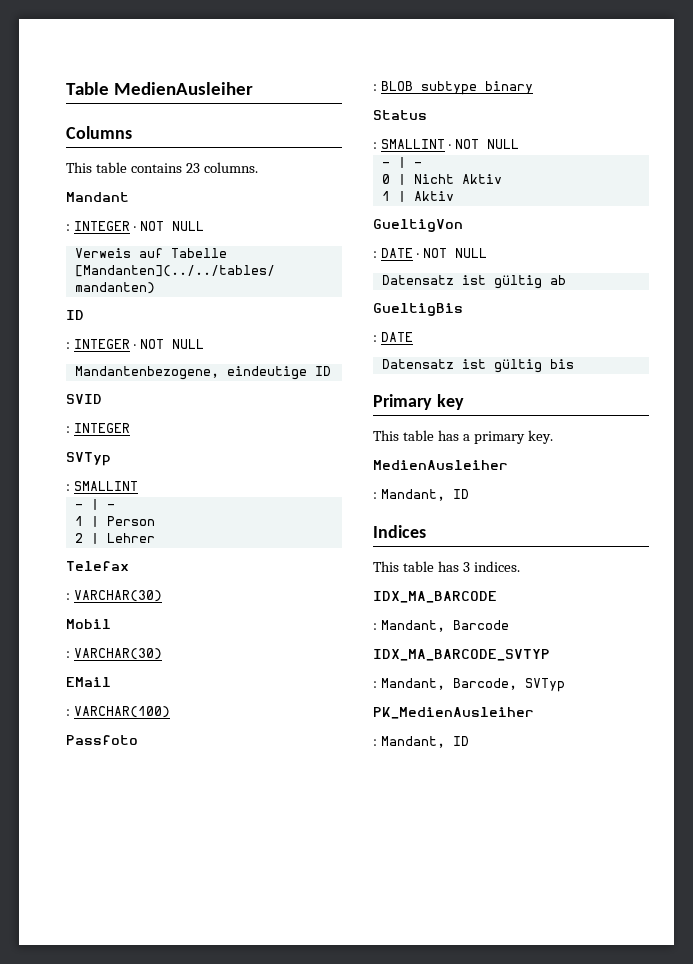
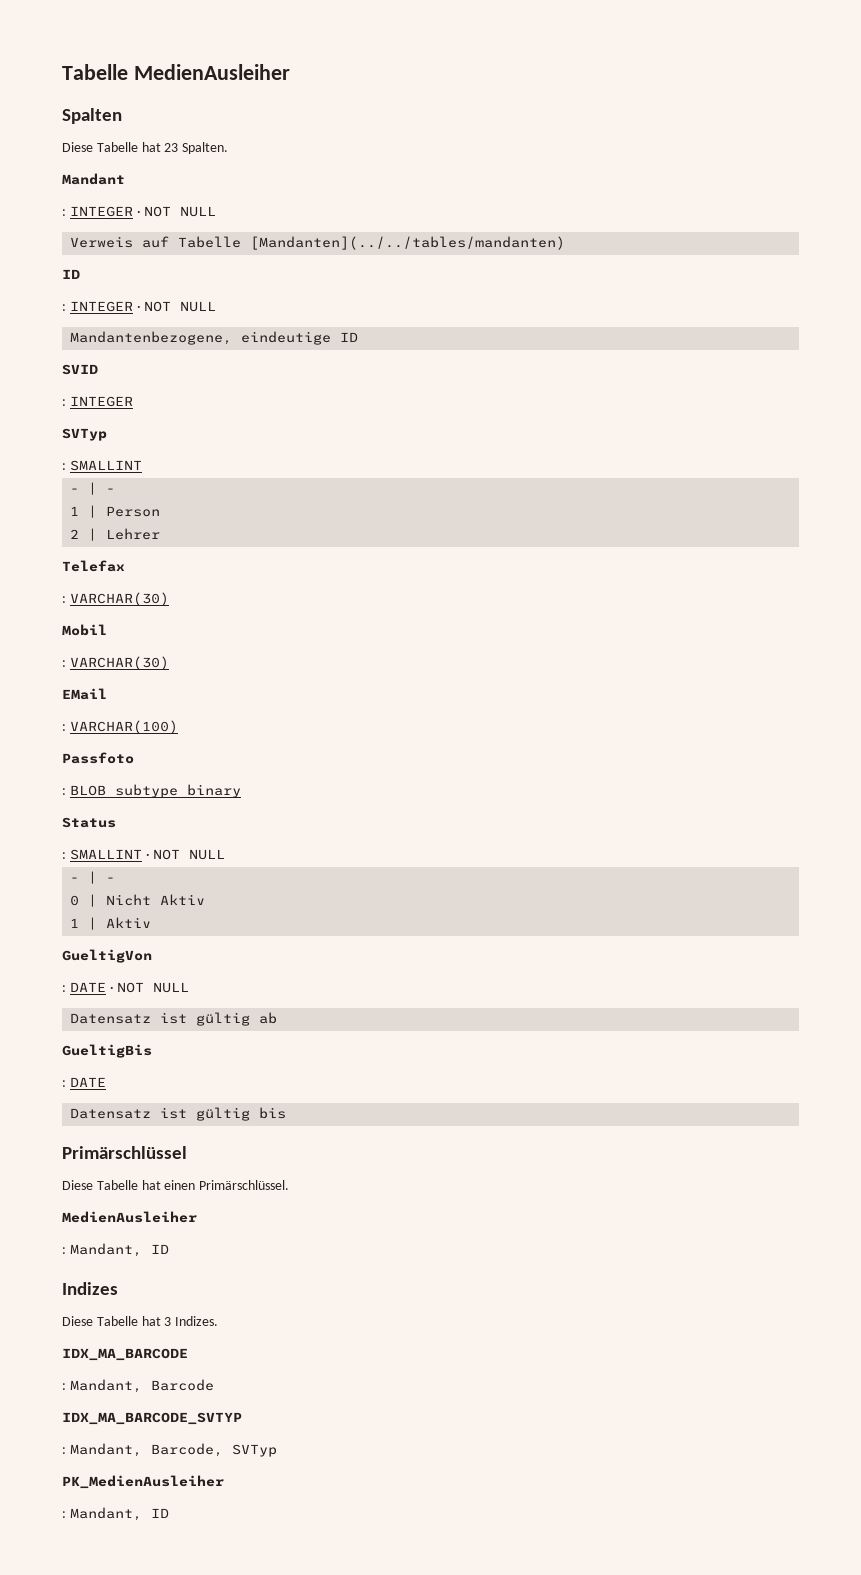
[66,82,254,95] [66,126,132,139] [66,162,258,173] Table MedienAusleiher // Columns // This table contains 23 columns. -> [62,64,290,80] [62,108,122,124] [62,142,229,154] Tabelle MedienAusleiher // Spalten // Diese Tabelle hat 23 Spalten.
[373,394,464,410] [373,430,553,444] [373,460,508,470] [373,489,469,501] [373,525,426,538] [373,561,520,572] Primary key // This table has a primary key. // MedienAusleiher // : Mandant, ID // Indices // This table has 3 indices. -> [62,1146,187,1159] [62,1180,290,1190] [62,1211,197,1223] [62,1243,169,1257] [62,1282,118,1295] [62,1316,219,1326] Primärschlüssel // Diese Tabelle hat einen Primärschlüssel. // MedienAusleiher // : Mandant, ID // Indizes // Diese Tabelle hat 3 Indizes.

